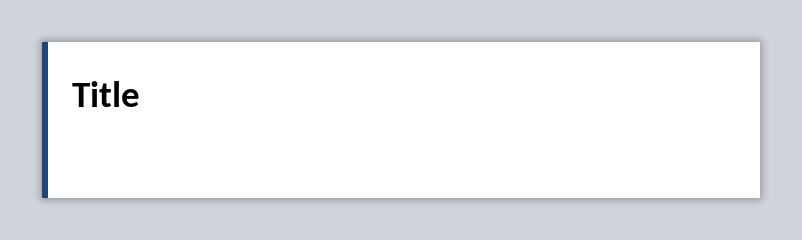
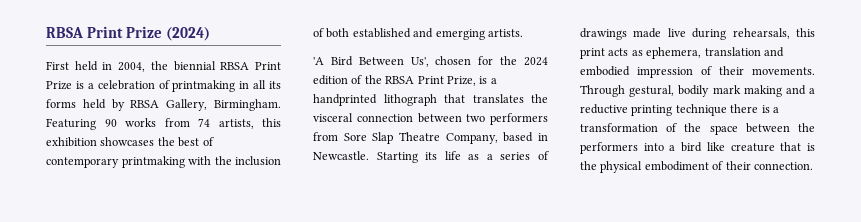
[72,81,140,107] Title -> [46,26,210,41] [46,61,281,72] [46,80,281,92] [46,99,281,111] [46,118,281,130] [46,137,214,147] [46,156,281,168] [313,28,523,40] [313,56,548,67] [313,75,497,86] [313,94,548,106] [313,113,548,125] [313,132,548,144] [313,151,549,163] [580,28,815,40] [580,47,784,59] [580,66,815,78] [580,85,815,97] [580,104,779,116] [580,123,815,135] [580,142,815,154] [580,161,813,173] RBSA Print Prize (2024) // First held in 2004, the biennial RBSA Print Prize is a celebration of printmaking in all its forms held by RBSA Gallery, Birmingham. Featuring 90 works from 74 artists, this exhibition showcases the best of contemporary printmaking with the inclusion of both established and emerging artists. // 'A Bird Between Us', chosen for the 2024 edition of the RBSA Print Prize, is a handprinted lithograph that translates the visceral connection between two performers from Sore Slap Theatre Company, based in Newcastle. Starting its life as a series of drawings made live during rehearsals, this print acts as ephemera, translation and embodied impression of their movements. Through gestural, bodily mark making and a reductive printing technique there is a transformation of the space between the performers into a bird like creature that is the physical embodiment of their connection.

